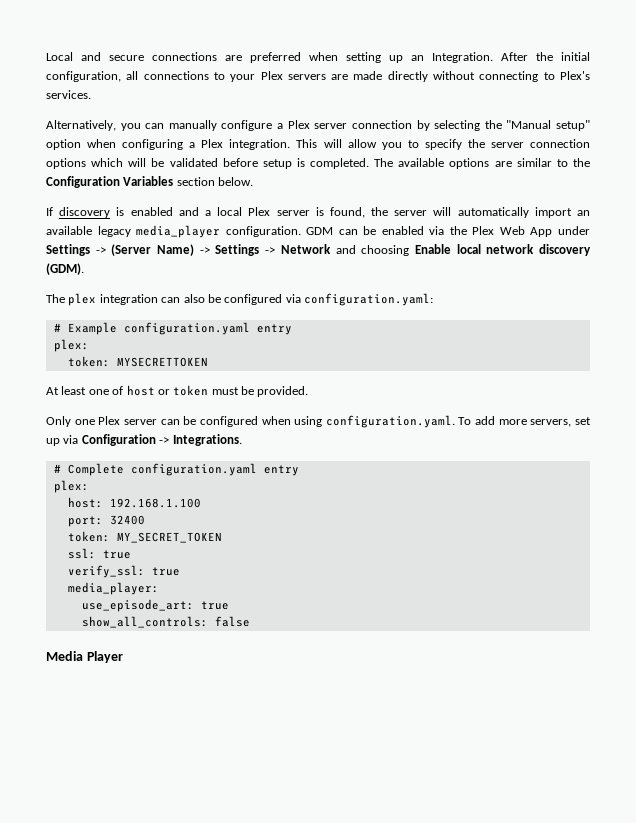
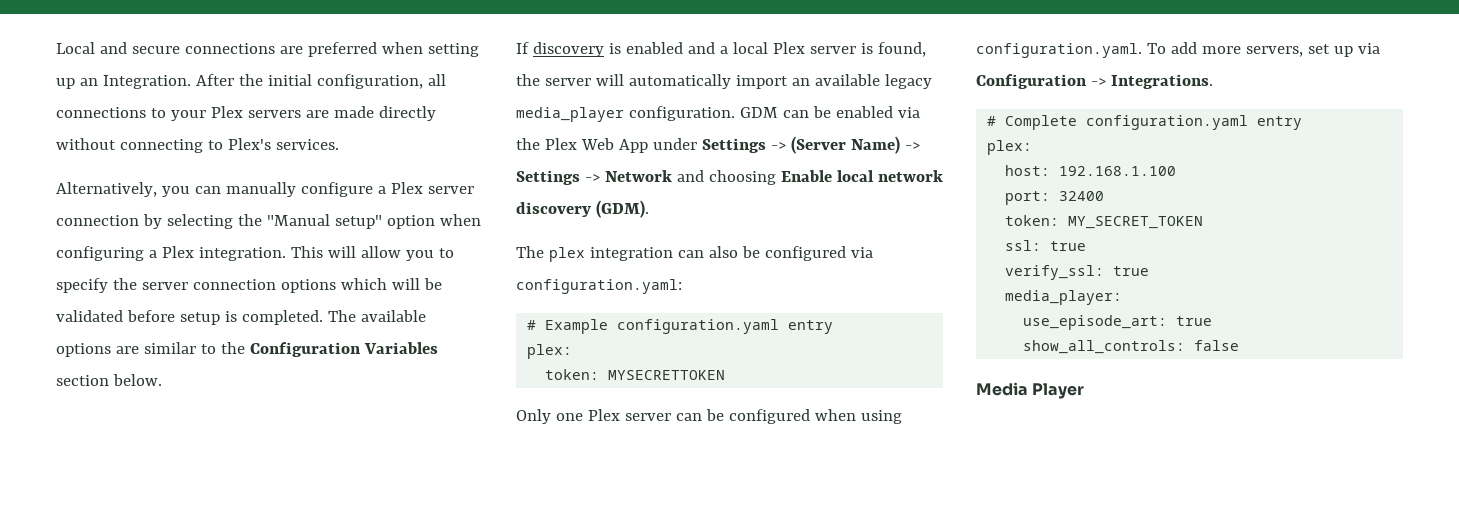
[46,385,309,397] // At least one of host or token must be provided. -> (726, 375) none

